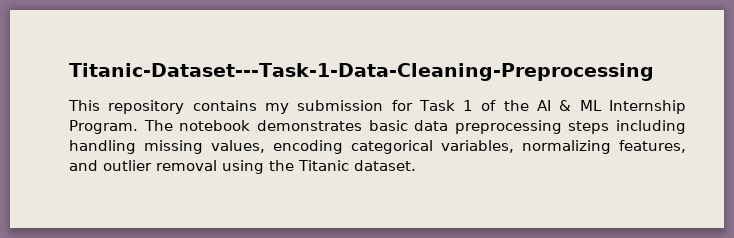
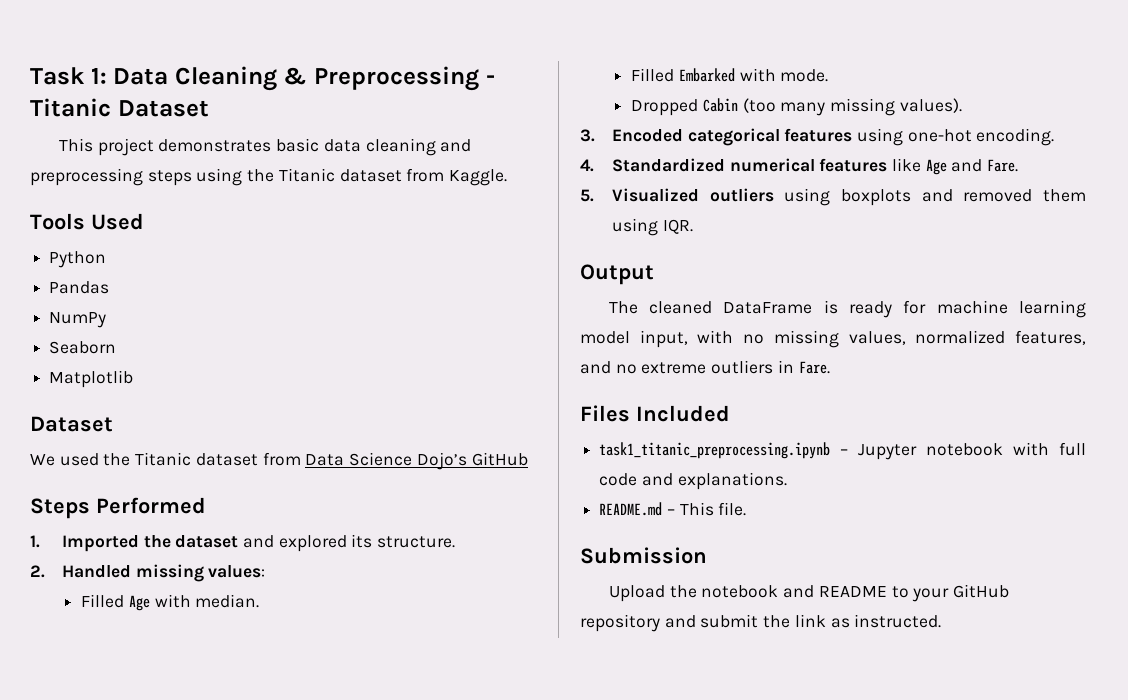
[69,63,654,81] [68,100,686,114] [69,120,686,134] [69,140,686,154] [69,160,416,174] Titanic-Dataset---Task-1-Data-Cleaning-Preprocessing // This repository contains my submission for Task 1 of the AI & ML Internship Program. The notebook demonstrates basic data preprocessing steps including handling missing values, encoding categorical variables, normalizing features, and outlier removal using the Titanic dataset. -> [30,66,495,91] [30,98,209,117] [58,138,472,156] [30,168,508,186] [30,213,144,230] [49,251,107,268] [49,281,110,294] [49,312,107,328] [49,341,117,354] [49,370,134,388] [30,416,113,432] [30,452,528,470] [30,497,206,519] [30,534,456,552] [30,564,266,582] [81,594,260,611] [631,68,829,82] [631,98,962,116] [580,128,1055,146] [580,158,1019,175] [580,188,1086,206] [611,218,693,236] [580,264,654,285] [608,300,1086,318] [580,330,1086,348] [580,360,830,374] [580,405,730,422] [599,442,1086,460] [599,472,787,490] [599,502,747,516] [580,547,707,564] [608,584,1009,602] [580,614,942,632] Task 1: Data Cleaning & Preprocessing - Titanic Dataset // This project demonstrates basic data cleaning and preprocessing steps using the Titanic dataset from Kaggle. // Tools Used // Python // Pandas // NumPy // Seaborn // Matplotlib // Dataset // We used the Titanic dataset from Data Science Dojo’s GitHub // Steps Performed // 1. Imported the dataset and explored its structure. // 2. Handled missing values: // Filled Age with median. // Filled Embarked with mode. // Dropped Cabin (too many missing values). // 3. Encoded categorical features using one-hot encoding. // 4. Standardized numerical features like Age and Fare. // 5. Visualized outliers using boxplots and removed them using IQR. // Output // The cleaned DataFrame is ready for machine learning model input, with no missing values, normalized features, and no extreme outliers in Fare. // Files Included // task1_titanic_preprocessing.ipynb – Jupyter notebook with full code and explanations. // README.md – This file. // Submission // Upload the notebook and README to your GitHub repository and submit the link as instructed.

